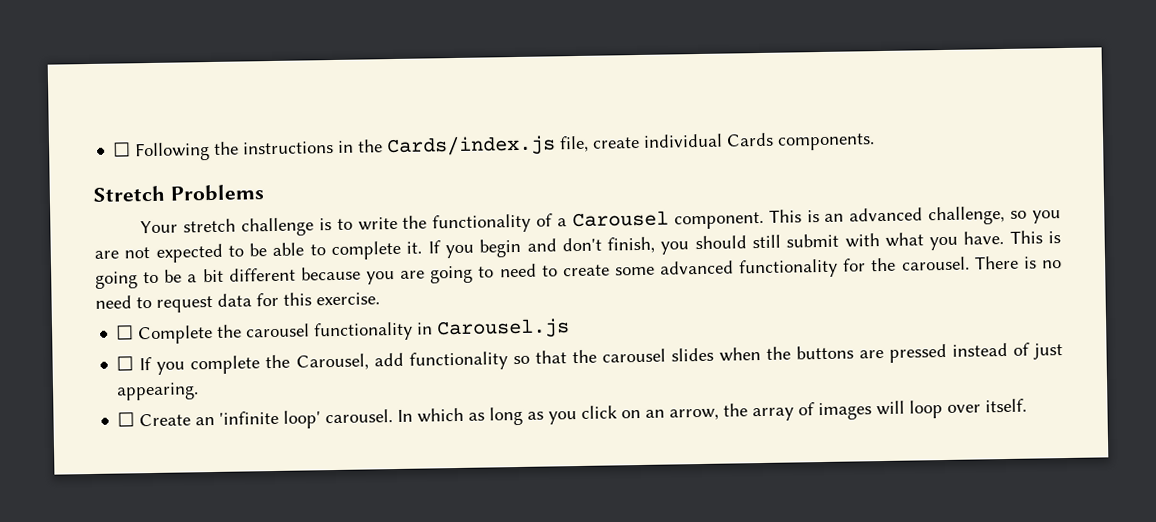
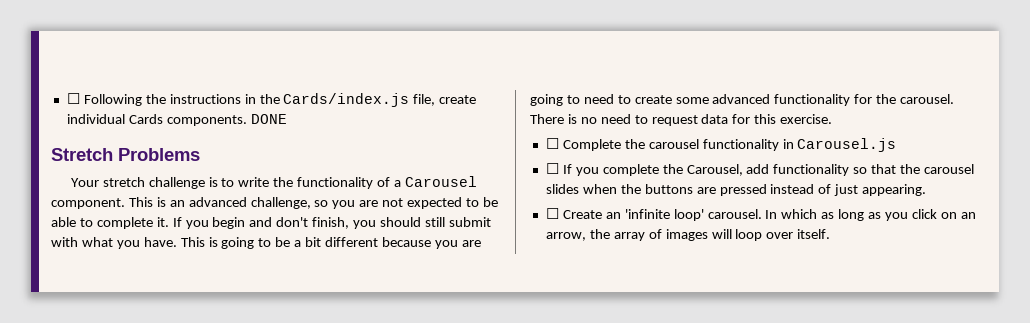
(876, 142) none -> [250,114,287,124] DONE

